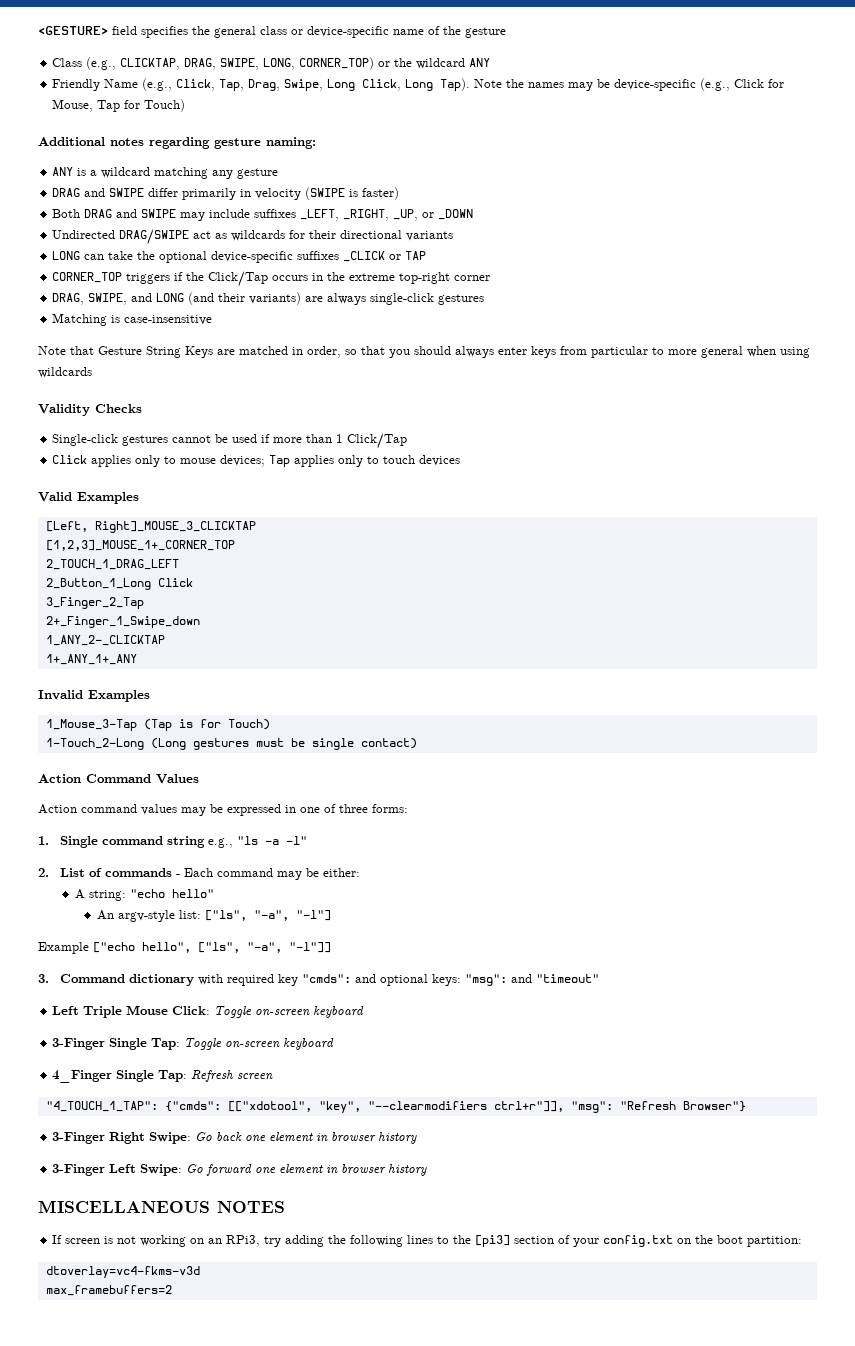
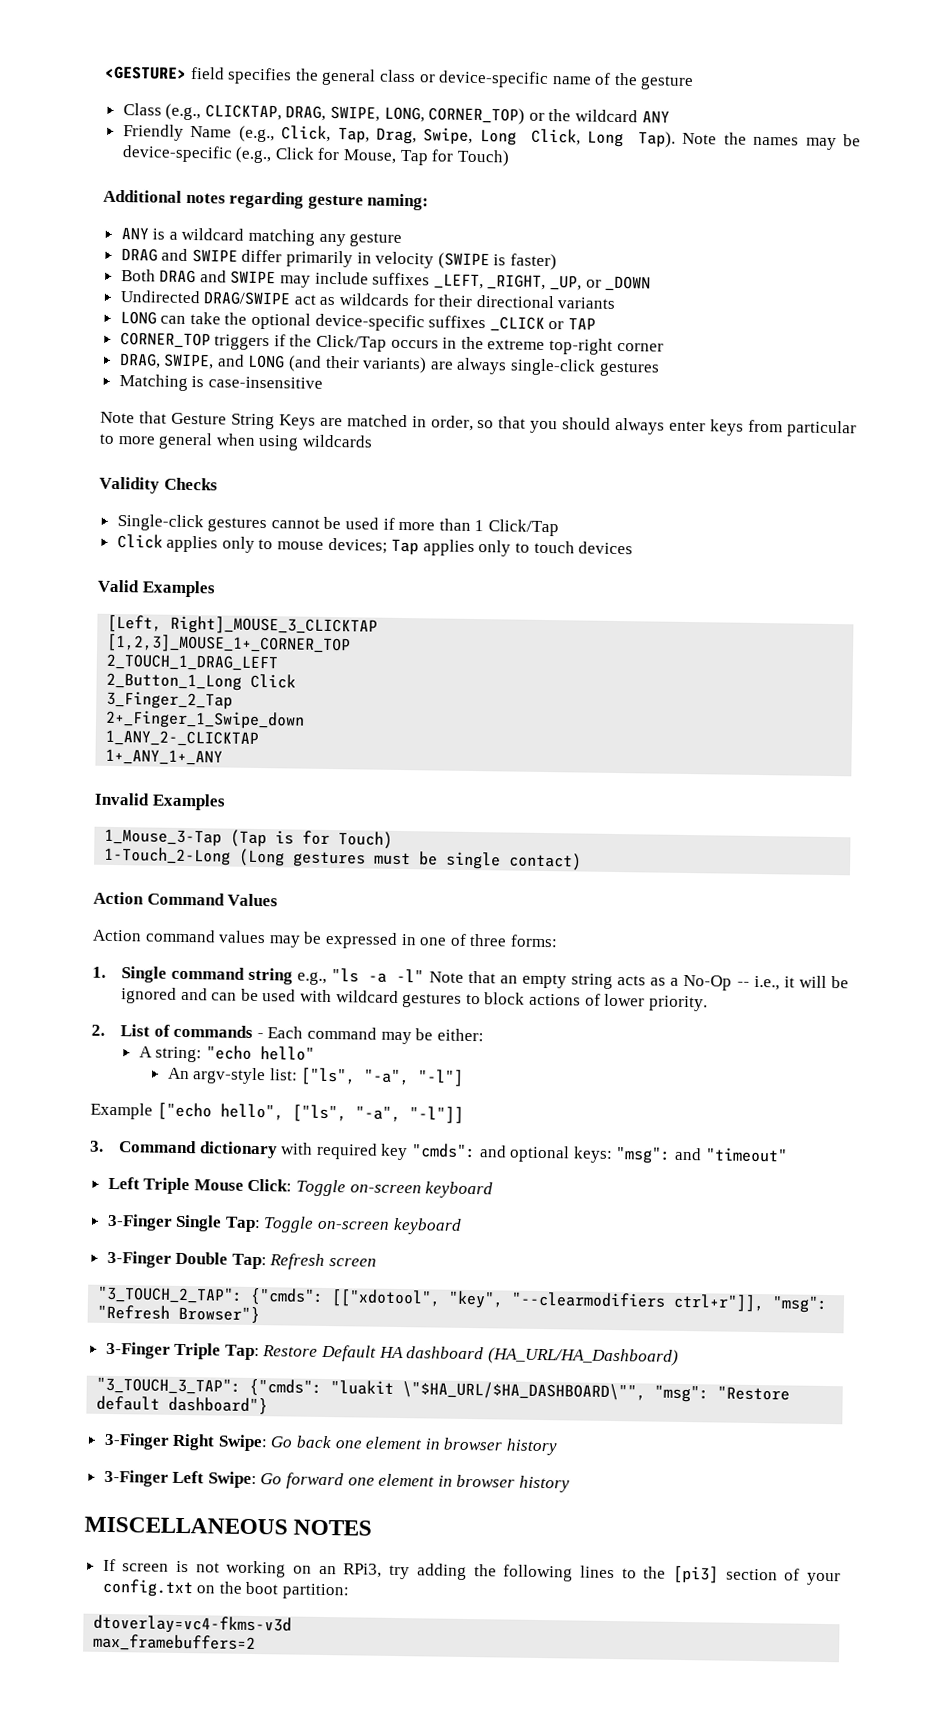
(308, 840) none -> [428,970,849,991] [121,987,708,1012] Note that an empty string acts as a No-Op -- i.e., it will be ignored and can be used with wildcard gestures to block actions of lower priority.
[52,1070,155,1083] 4_Finger Single -> [106,1250,229,1268] 3-Finger Double
[45,1101,158,1112] "4_TOUCH_1_TAP": -> [97,1285,244,1304] "3_TOUCH_2_TAP":
(746, 1106) none -> [105,1341,679,1366] [96,1376,791,1403] [96,1395,269,1415] // 3-Finger Triple Tap: Restore Default HA dashboard (HA_URL/HA_Dashboard) // "3_TOUCH_3_TAP": {"cmds": "luakit \"$HA_URL/$HA_DASHBOARD\"", "msg": "Restore default dashboard"}

